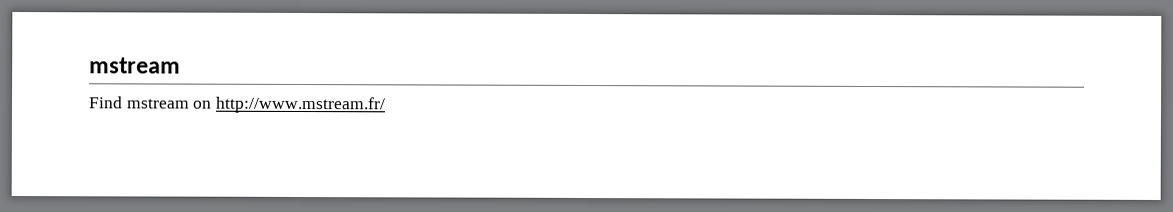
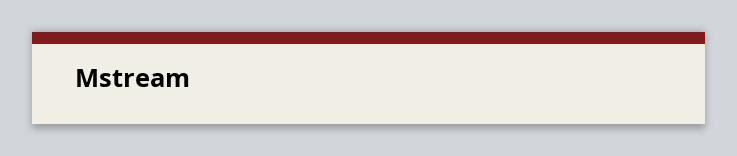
[89,57,181,74] [88,96,387,114] mstream // Find mstream on http://www.mstream.fr/ -> [75,69,190,87] Mstream

